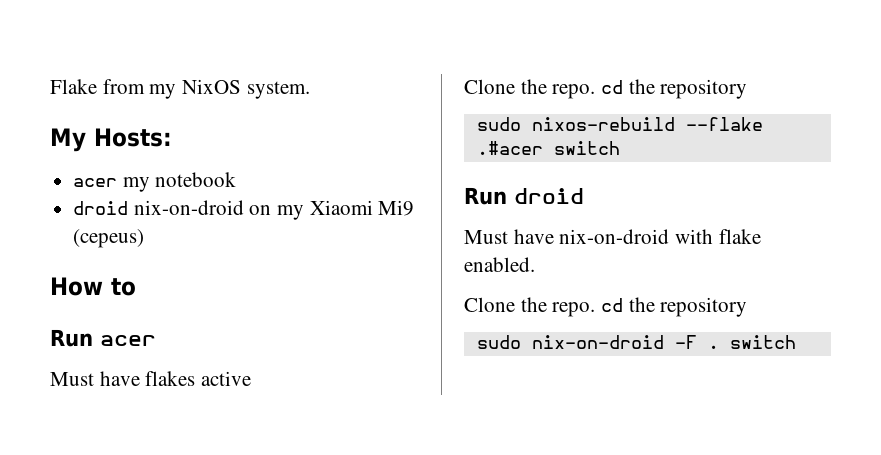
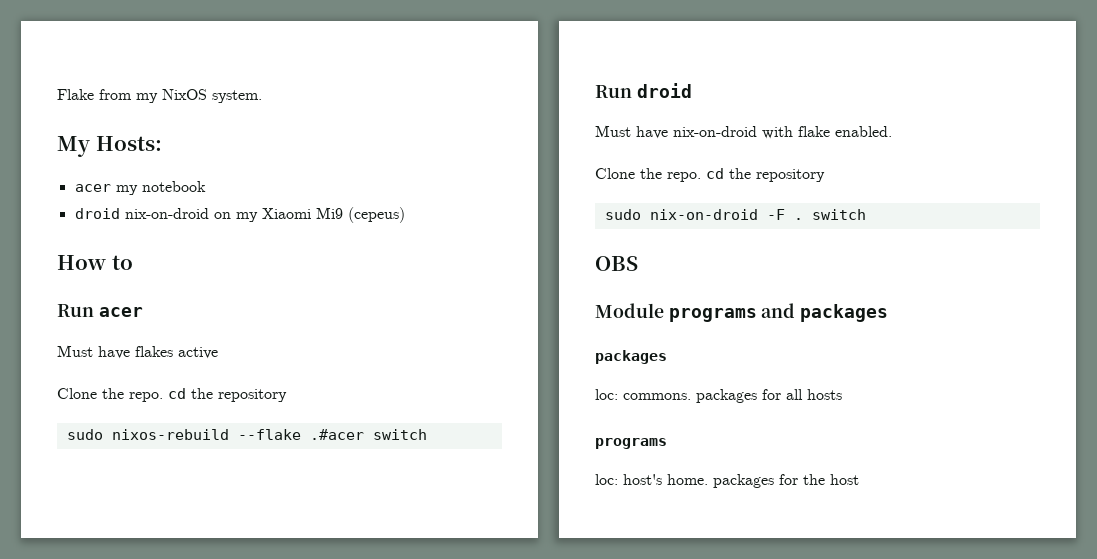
(796, 342) none -> [595,256,638,271] [595,303,889,322] [595,350,667,364] [595,389,842,403] [595,438,667,449] [595,474,859,488] // OBS // Module programs and packages // packages // loc: commons. packages for all hosts // programs // loc: host's home. packages for the host

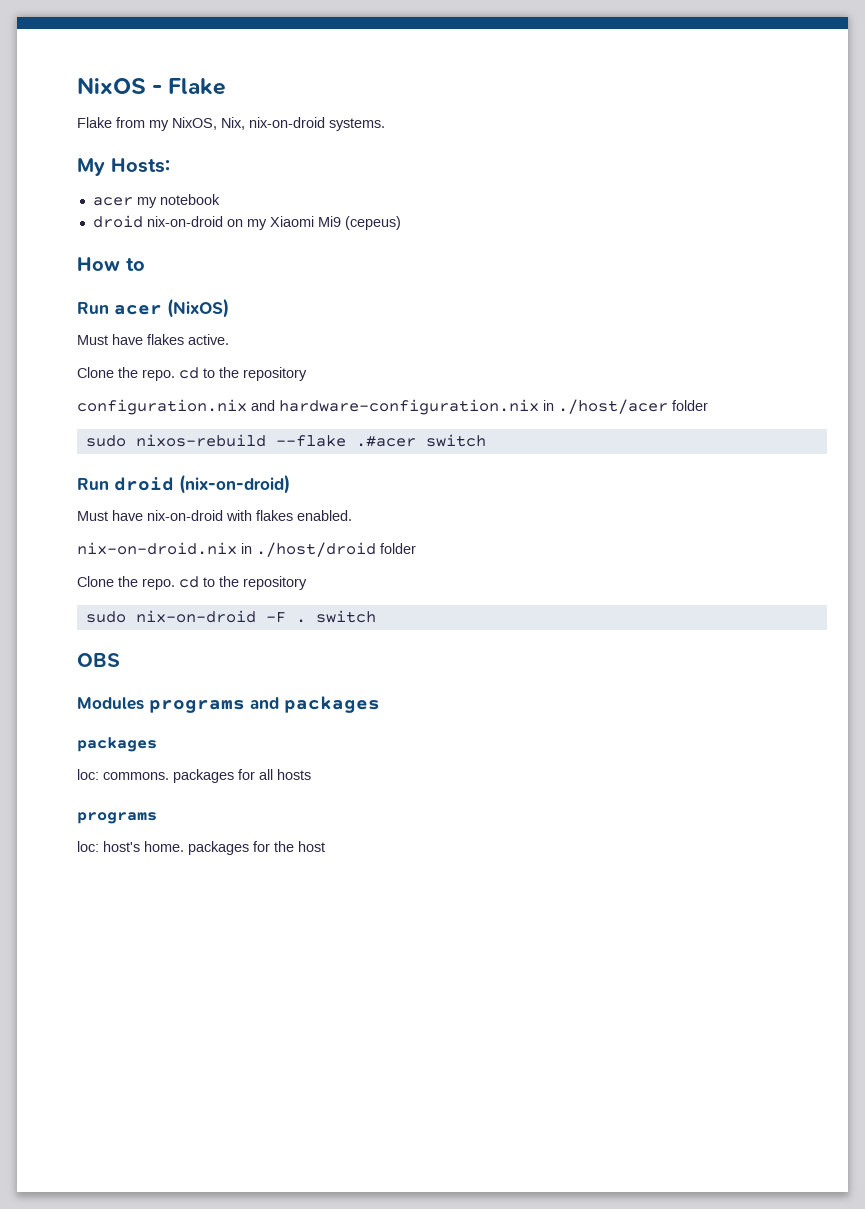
[57,89,262,103] Flake from my NixOS system. -> [77,77,227,95] [77,117,385,131] NixOS - Flake // Flake from my NixOS, Nix, nix-on-droid systems.
(143, 312) none -> [167,298,229,318] (NixOS)
[178,347,218,359] [57,388,287,402] active // Clone the repo. cd the repository -> [188,334,229,345] [77,367,307,381] [77,399,708,415] active. // Clone the repo. cd to the repository // configuration.nix and hardware-configuration.nix in ./host/acer folder
(692, 90) none -> [179,474,290,494] (nix-on-droid)
[798,126,830,137] flake -> [256,510,293,521] flakes
[595,168,724,182] // Clone the repo. cd -> [77,542,416,557] [77,576,215,590] // nix-on-droid.nix in ./host/droid folder // Clone the repo. cd to
[595,303,664,318] Module -> [77,697,144,710] Modules

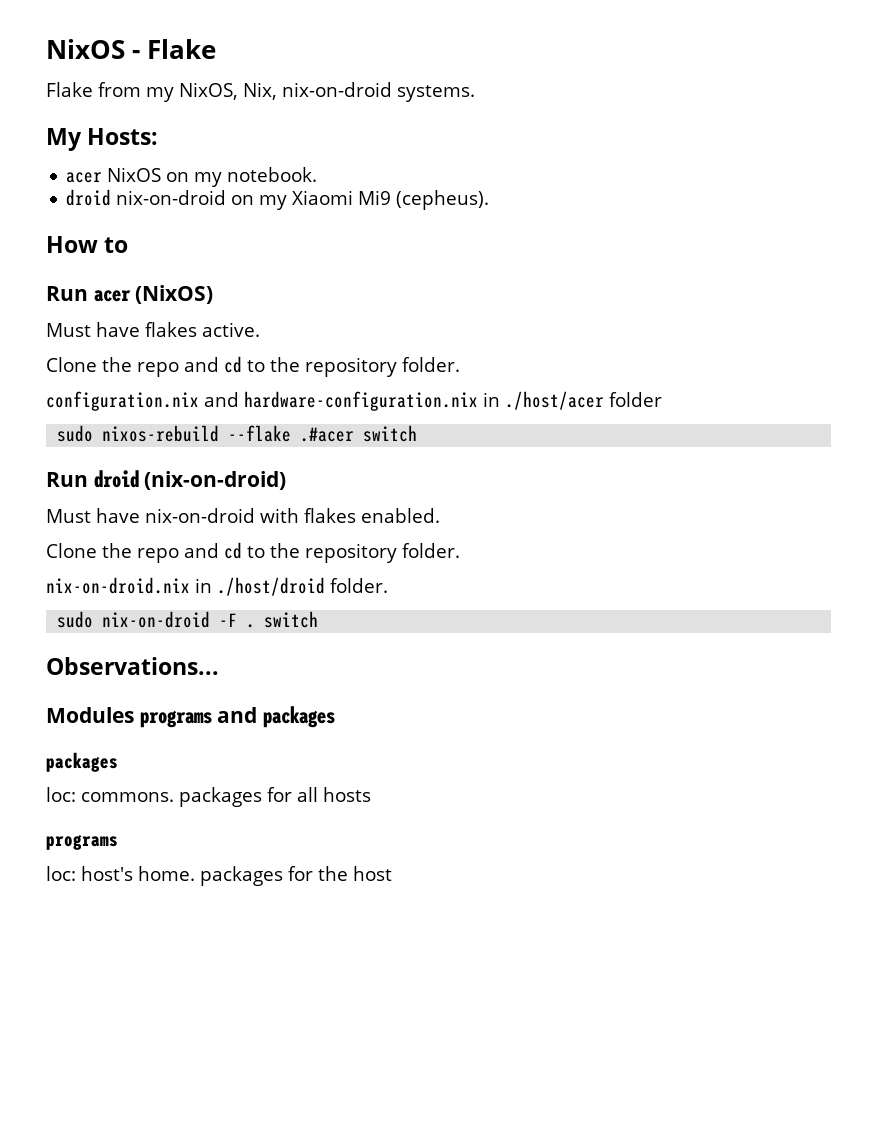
[136,194,220,208] my notebook -> [107,167,318,187] NixOS on my notebook.
[344,216,401,230] (cepeus) -> [396,190,490,210] (cepheus).
[142,367,307,381] repo. cd to the repository -> [137,356,460,377] repo and cd to the repository folder.
[77,542,416,557] [77,576,307,590] // nix-on-droid.nix in ./host/droid folder // Clone the repo. cd to the repository -> [46,542,460,563] [46,577,388,596] // Clone the repo and cd to the repository folder. // nix-on-droid.nix in ./host/droid folder.
[77,653,120,667] OBS -> [46,657,219,675] Observations...

